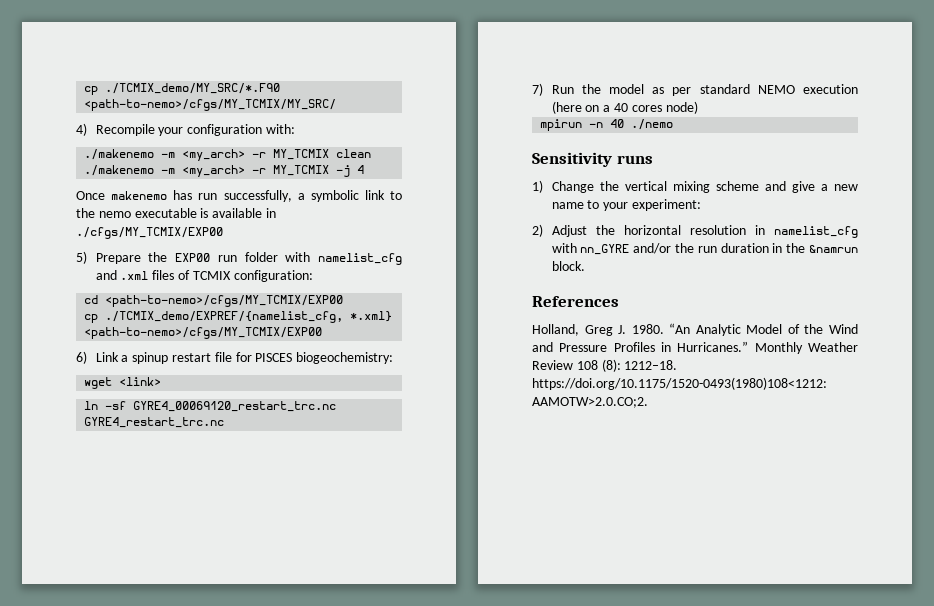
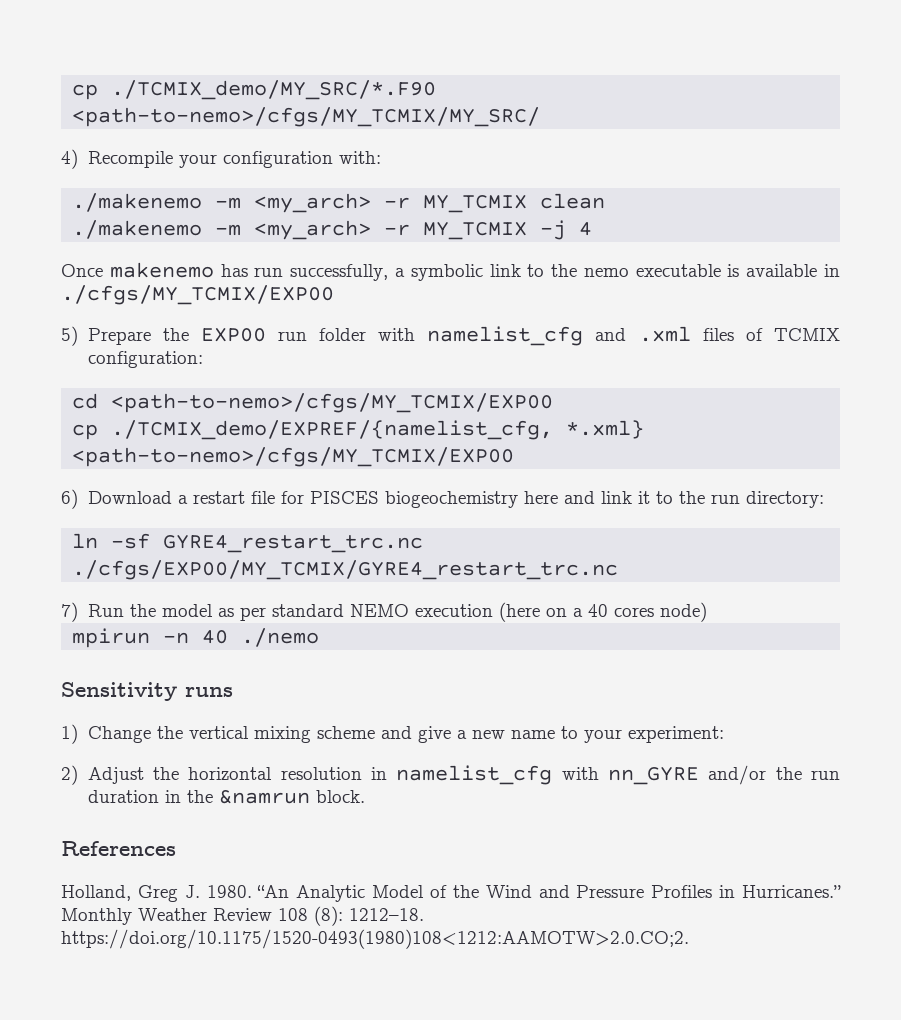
[95,352,169,364] Link a spinup -> [87,491,188,504] Download a
[296,352,394,364] [84,377,162,389] biogeochemistry: // wget <link> -> [384,491,824,508] biogeochemistry here and link it to the run directory:
[133,401,337,412] GYRE4_00069120_restart_trc.nc -> (151, 541) none
(225, 422) none -> [72,560,619,580] ./cfgs/EXP00/MY_TCMIX/GYRE4_restart_trc.nc

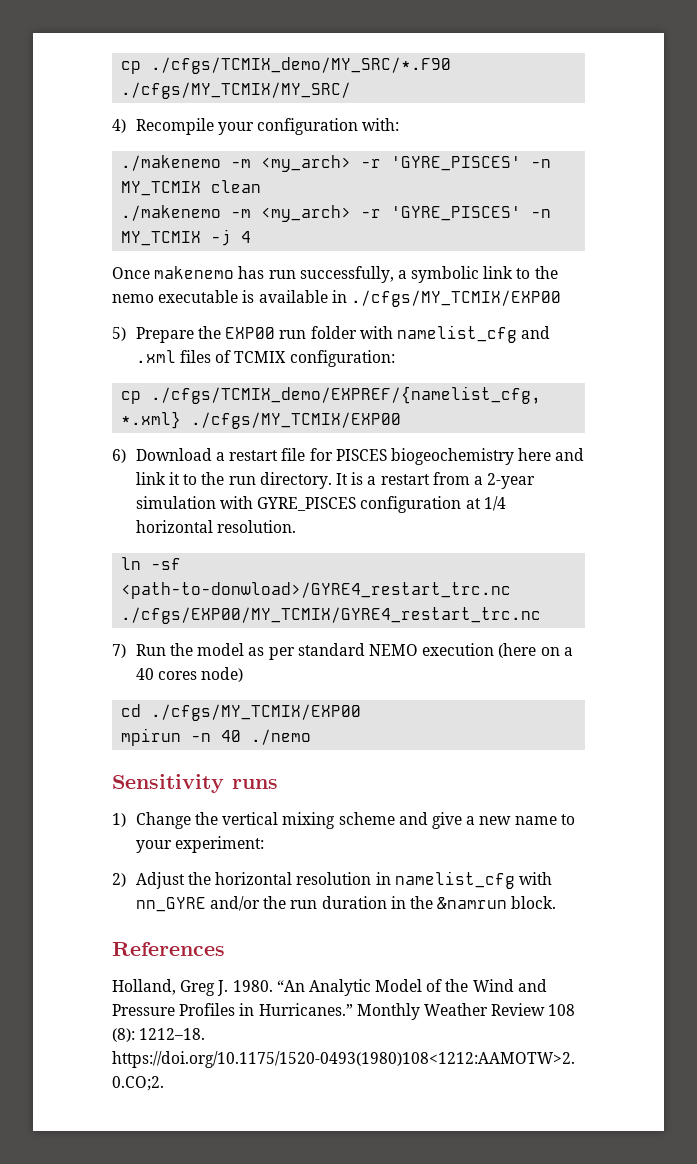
[72,80,437,100] [72,107,541,127] cp ./TCMIX_demo/MY_SRC/*.F90 <path-to-nemo>/cfgs/MY_TCMIX/MY_SRC/ -> [121,57,452,74] [121,82,352,99] cp ./cfgs/TCMIX_demo/MY_SRC/*.F90 ./cfgs/MY_TCMIX/MY_SRC/
(411, 203) none -> [391,156,552,171] 'GYRE_PISCES' -n
(411, 230) none -> [391,206,552,221] 'GYRE_PISCES' -n
[72,393,554,413] [72,420,645,440] [72,447,515,467] // cd <path-to-nemo>/cfgs/MY_TCMIX/EXP00 // cp ./TCMIX_demo/EXPREF/{namelist_cfg, *.xml} <path-to-nemo>/cfgs/MY_TCMIX/EXP00 -> [121,386,542,404] [121,411,402,429] // cp ./cfgs/TCMIX_demo/EXPREF/{namelist_cfg, *.xml} ./cfgs/MY_TCMIX/EXP00
[745,491,824,508] directory: -> [259,472,536,489] [135,496,506,513] [135,520,297,533] directory. It is a restart from a 2-year simulation with GYRE_PISCES configuration at 1/4 horizontal resolution.
[163,535,424,553] GYRE4_restart_trc.nc -> [121,582,512,599] <path-to-donwload>/GYRE4_restart_trc.nc
(707, 612) none -> [121,704,362,721] // cd ./cfgs/MY_TCMIX/EXP00

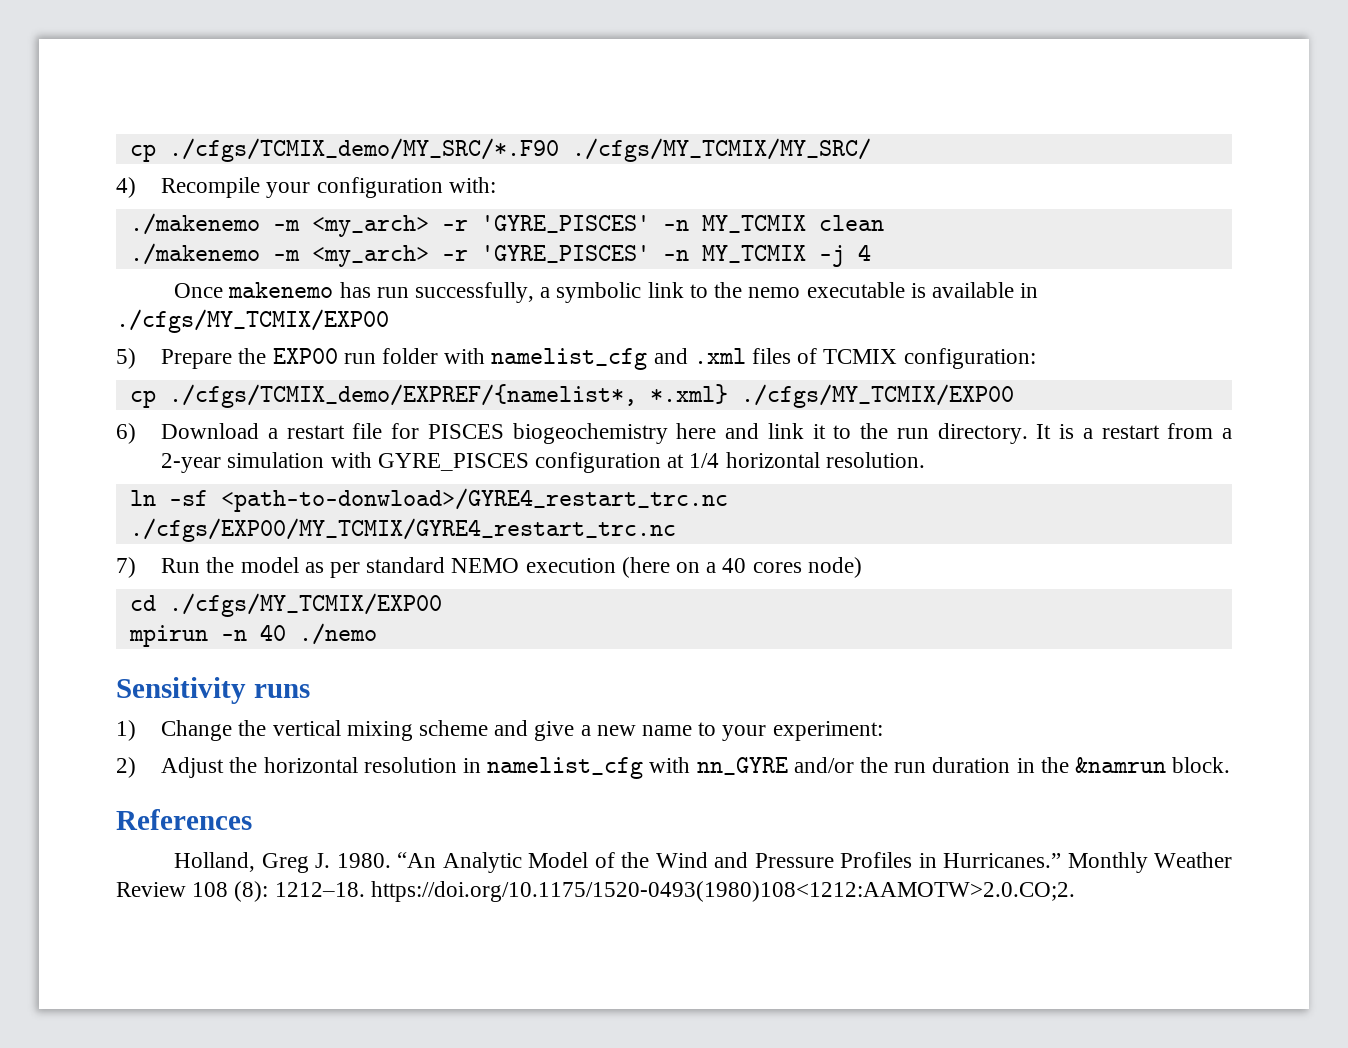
[151,386,542,404] ./cfgs/TCMIX_demo/EXPREF/{namelist_cfg, -> [168,384,637,408] ./cfgs/TCMIX_demo/EXPREF/{namelist*,

